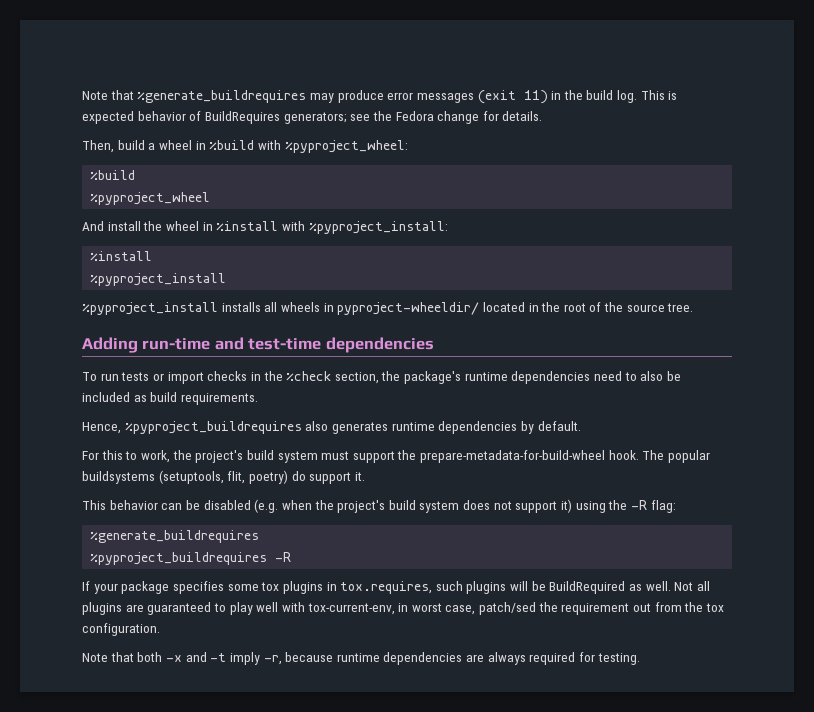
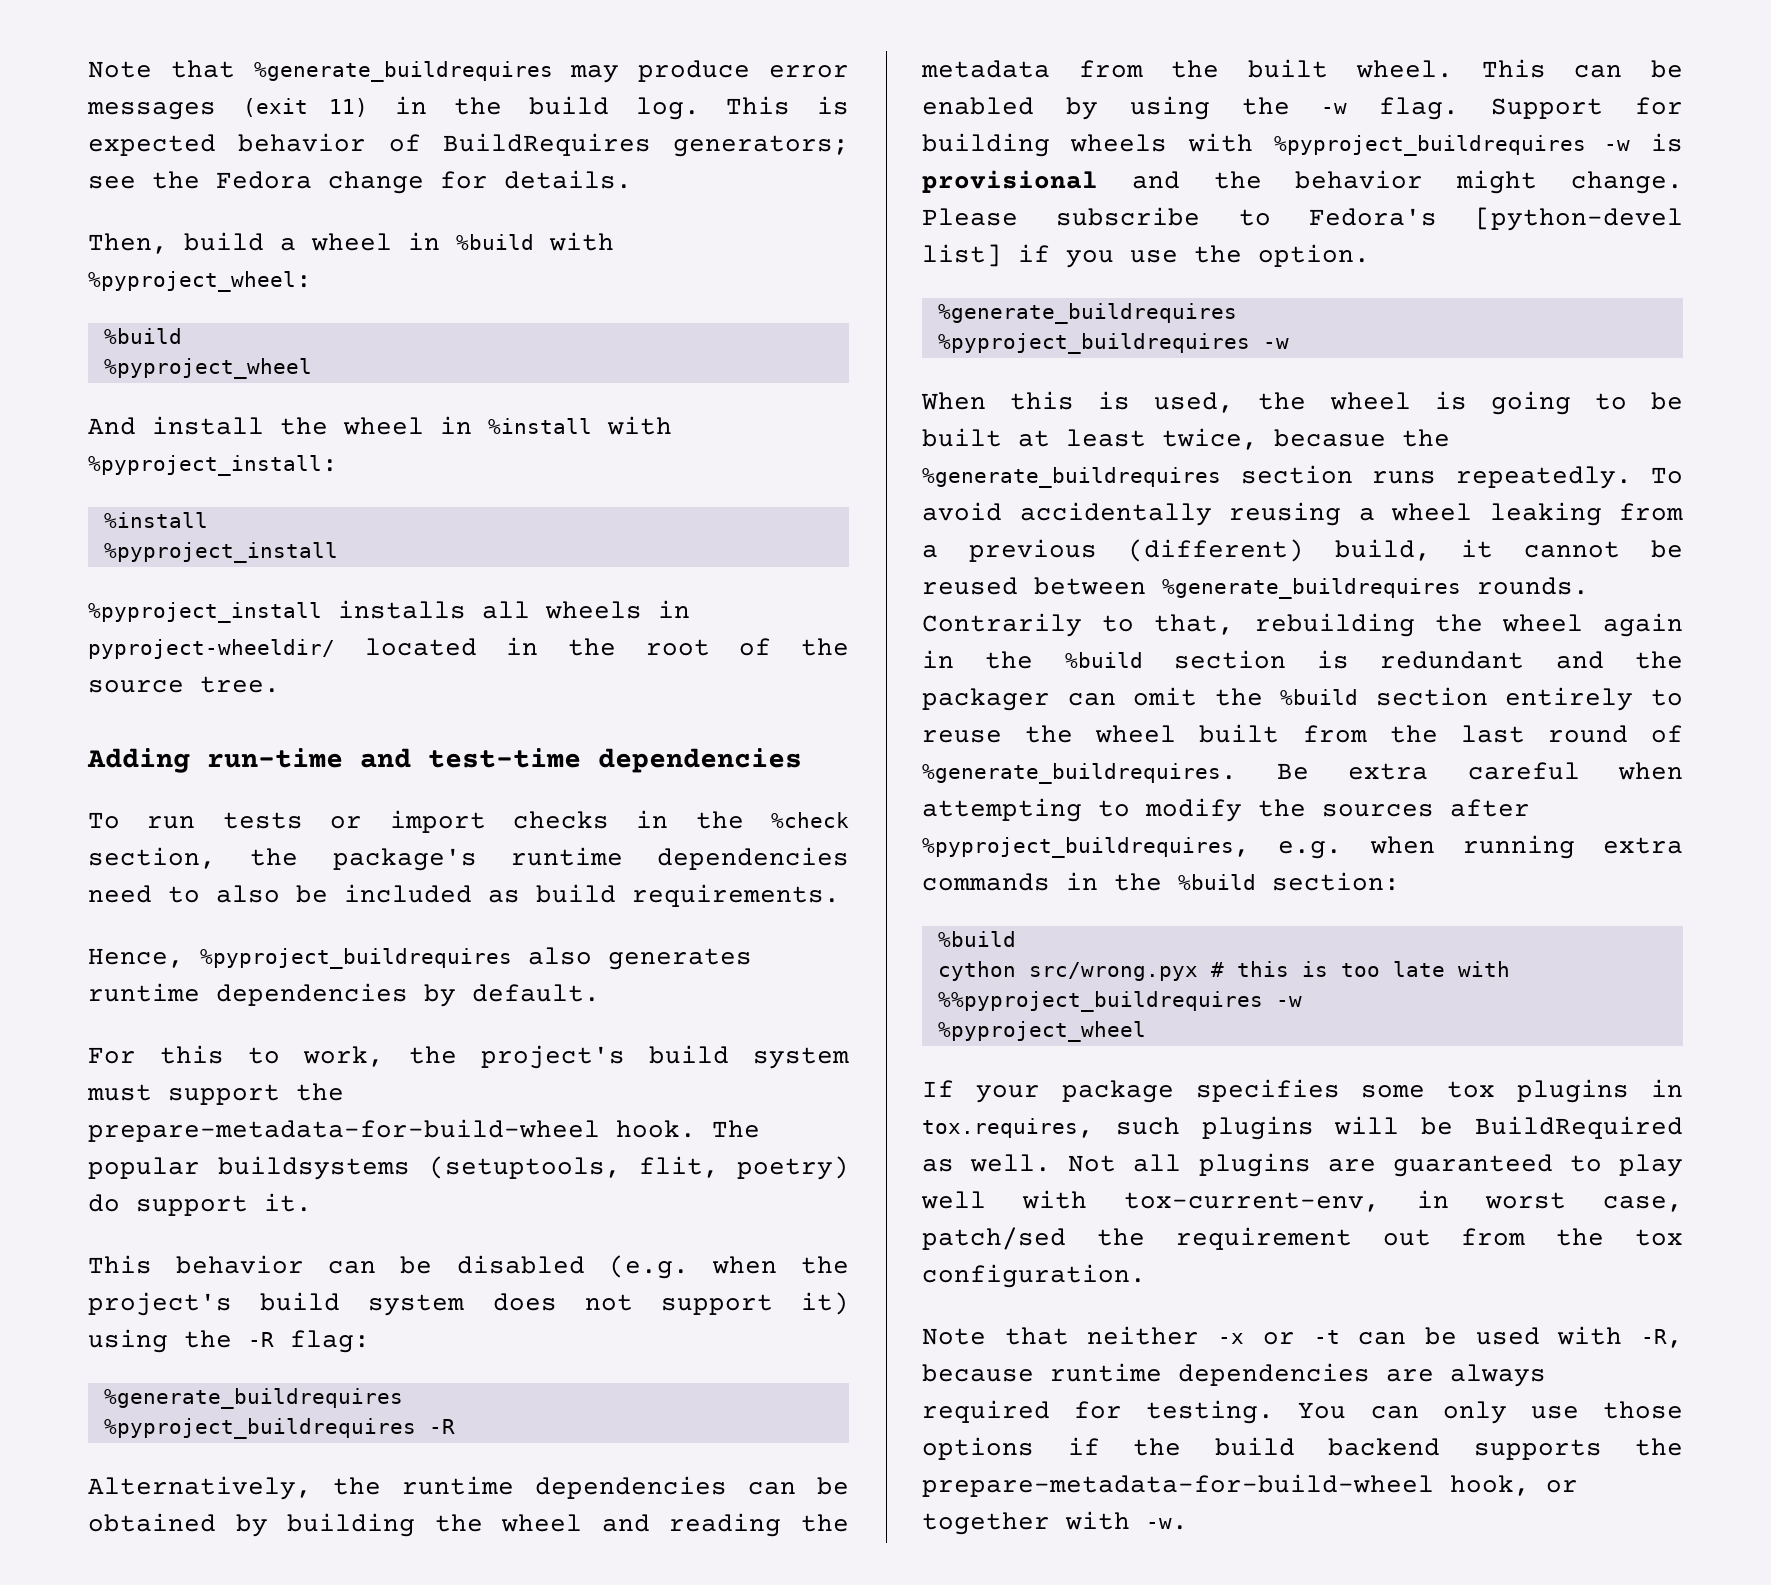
(292, 557) none -> [88,1476,849,1500] [88,1513,849,1537] [921,59,1683,78] [922,96,1683,120] [922,133,1683,157] [922,170,1683,194] [922,207,1683,231] [922,244,1370,268] [937,303,1237,324] [937,333,1289,354] [921,391,1683,415] [922,428,1450,450] [922,465,1683,489] [922,502,1683,526] [922,539,1683,562] [922,577,1589,599] [922,613,1683,637] [922,650,1683,669] [922,687,1683,711] [922,724,1683,743] [922,762,1683,784] [922,798,1530,822] [922,835,1683,859] [922,872,1400,891] [937,931,1016,947] [937,961,1510,981] [937,991,1302,1012] [937,1021,1146,1042] // Alternatively, the runtime dependencies can be obtained by building the wheel and reading the metadata from the built wheel. This can be enabled by using the -w flag. Support for building wheels with %pyproject_buildrequires -w is provisional and the behavior might change. Please subscribe to Fedora's [python-devel list] if you use the option. // %generate_buildrequires // %pyproject_buildrequires -w // When this is used, the wheel is going to be built at least twice, becasue the %generate_buildrequires section runs repeatedly. To avoid accidentally reusing a wheel leaking from a previous (different) build, it cannot be reused between %generate_buildrequires rounds. Contrarily to that, rebuilding the wheel again in the %build section is redundant and the packager can omit the %build section entirely to reuse the wheel built from the last round of %generate_buildrequires. Be extra careful when attempting to modify the sources after %pyproject_buildrequires, e.g. when running extra commands in the %build section: // %build // cython src/wrong.pyx # this is too late with %%pyproject_buildrequires -w // %pyproject_wheel
[137,652,282,665] both -x and -t imply -r, -> [1087,1326,1683,1348] neither -x or -t can be used with -R,
(640, 659) none -> [1298,1401,1683,1424] [922,1437,1683,1460] [922,1474,1578,1497] [922,1511,1188,1535] You can only use those options if the build backend supports the prepare-metadata-for-build-wheel hook, or together with -w.

